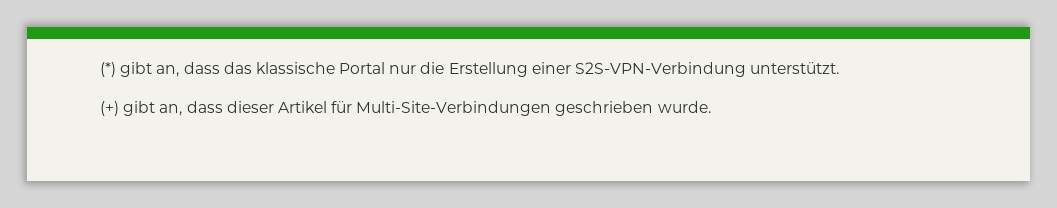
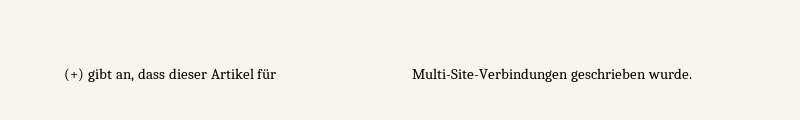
[100,62,840,77] (*) gibt an, dass das klassische Portal nur die Erstellung einer S2S-VPN-Verbindung unterstützt. // -> (64, 75) none

